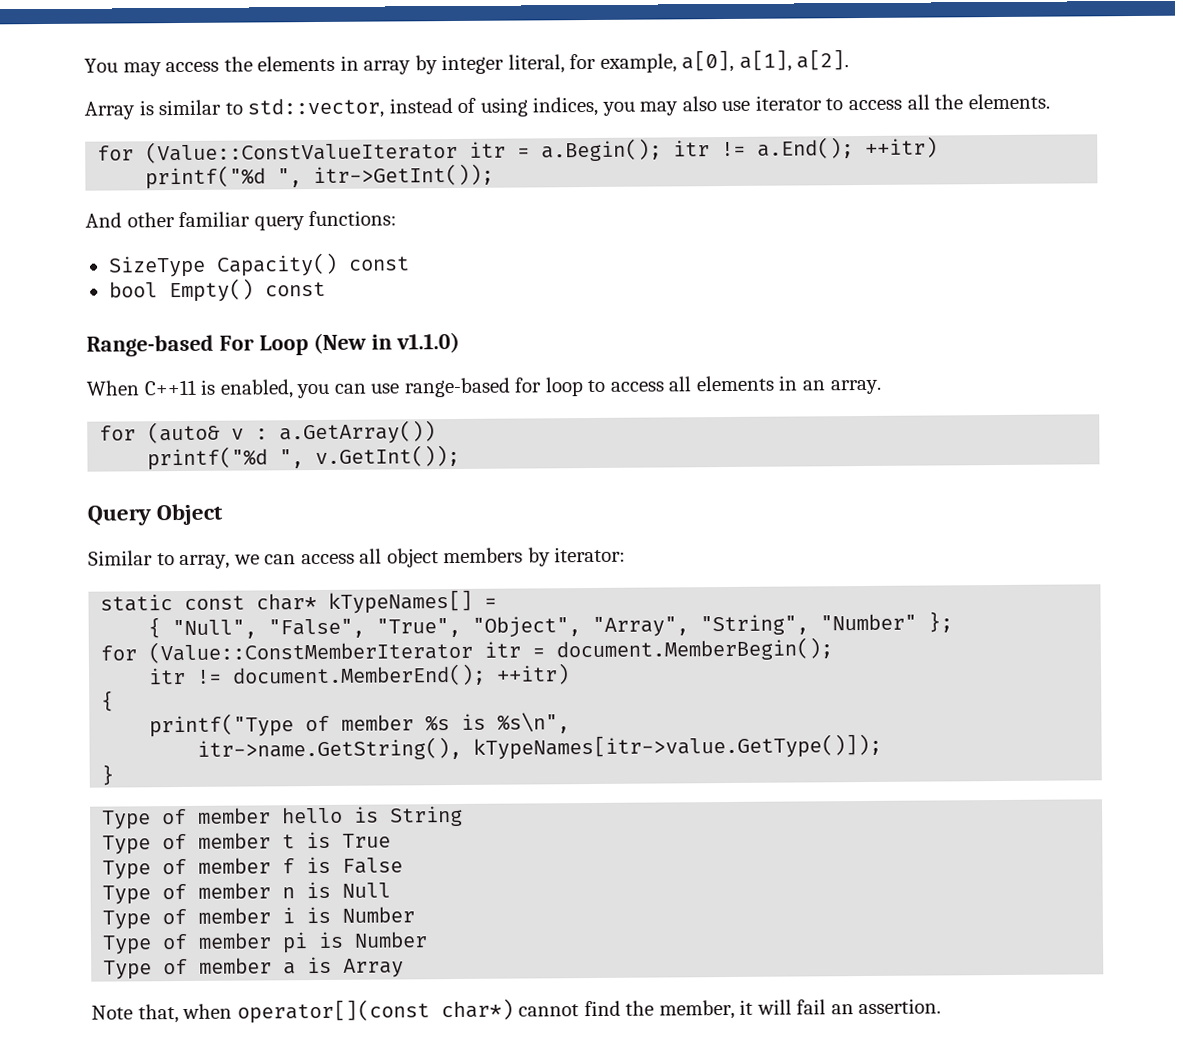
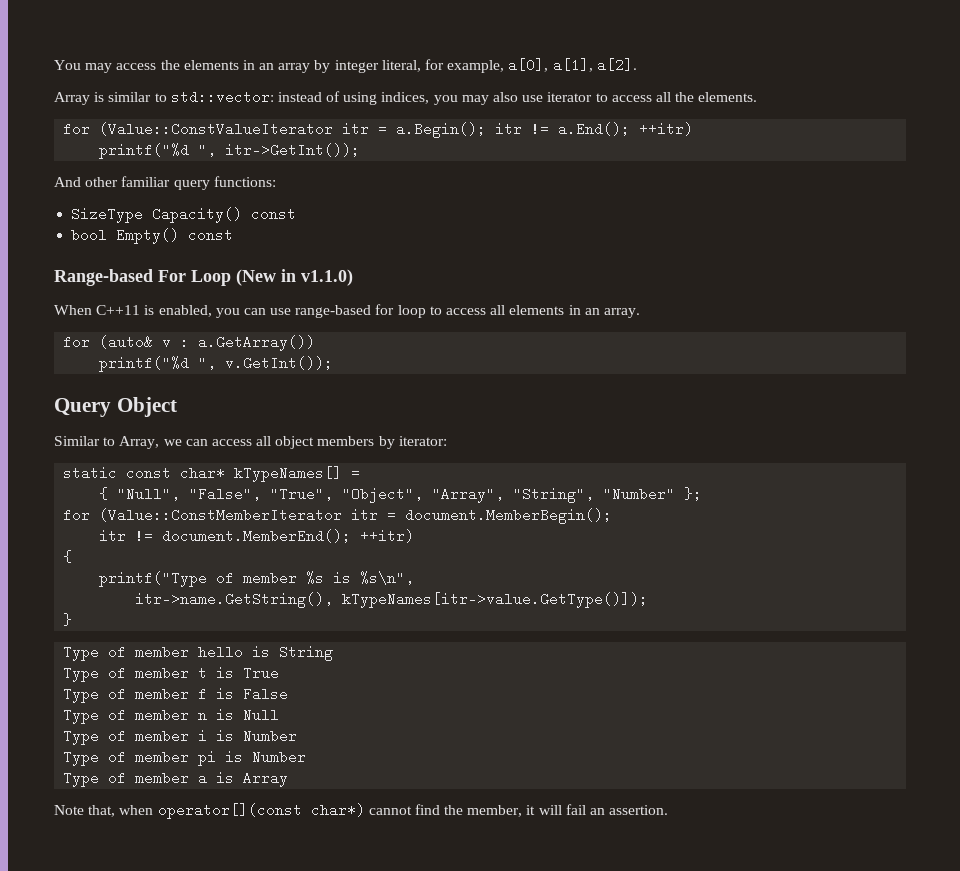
(359, 63) none -> [259,63,275,70] an
[247,97,385,119] std::vector, -> [170,90,274,104] std::vector:
[179,554,231,570] array, -> [119,436,160,449] Array,

